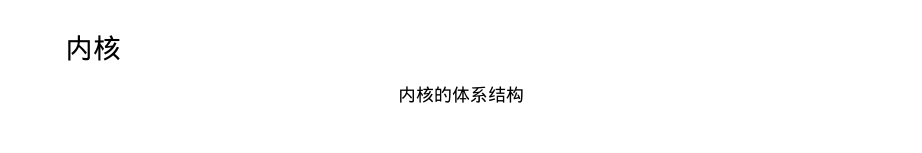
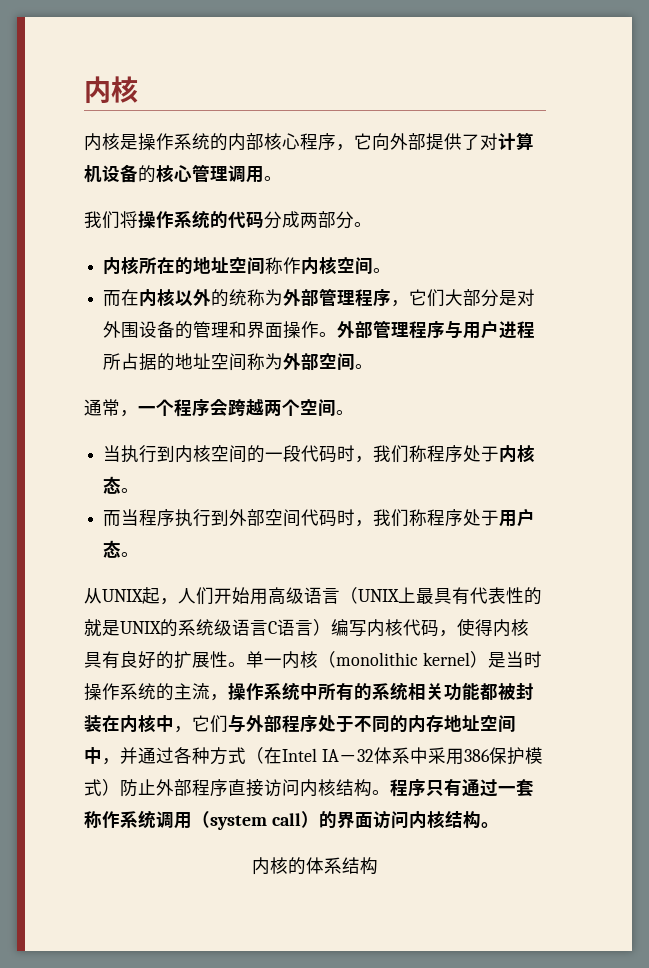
[65,35,121,61] 内核 -> [84,76,138,104] [84,132,534,151] [84,164,282,183] [84,210,372,229] [103,257,392,275] [103,288,536,307] [103,320,536,339] [103,353,374,371] [84,399,354,417] [103,445,536,463] [103,476,140,494] [103,508,536,527] [103,540,140,558] [84,587,542,605] [84,618,529,637] [84,651,542,669] [84,682,534,701] [84,714,516,733] [84,747,543,765] [84,779,534,797] [84,810,499,830] 内核 // 内核是操作系统的内部核心程序，它向外部提供了对计算机设备的核心管理调用。 // 我们将操作系统的代码分成两部分。 // 内核所在的地址空间称作内核空间。 // 而在内核以外的统称为外部管理程序，它们大部分是对外围设备的管理和界面操作。外部管理程序与用户进程所占据的地址空间称为外部空间。 // 通常，一个程序会跨越两个空间。 // 当执行到内核空间的一段代码时，我们称程序处于内核态。 // 而当程序执行到外部空间代码时，我们称程序处于用户态。 // 从UNIX起，人们开始用高级语言（UNIX上最具有代表性的就是UNIX的系统级语言C语言）编写内核代码，使得内核具有良好的扩展性。单一内核（monolithic kernel）是当时操作系统的主流，操作系统中所有的系统相关功能都被封装在内核中，它们与外部程序处于不同的内存地址空间中，并通过各种方式（在Intel IA－32体系中采用386保护模式）防止外部程序直接访问内核结构。程序只有通过一套称作系统调用（system call）的界面访问内核结构。

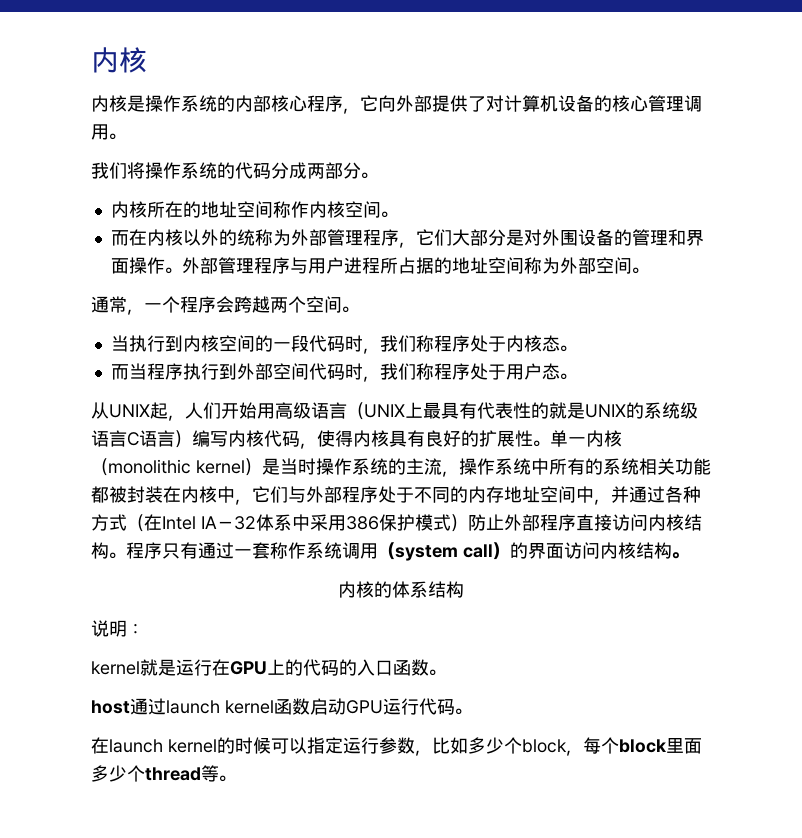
(378, 866) none -> [91,620,144,637] [91,659,446,676] [91,698,472,715] [91,737,702,756] [91,765,236,782] // 说明： // kernel就是运行在GPU上的代码的入口函数。 // host通过launch kernel函数启动GPU运行代码。 // 在launch kernel的时候可以指定运行参数，比如多少个block，每个block里面多少个thread等。

